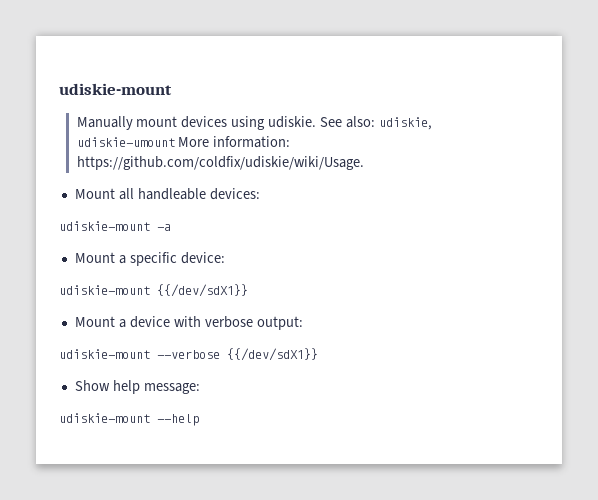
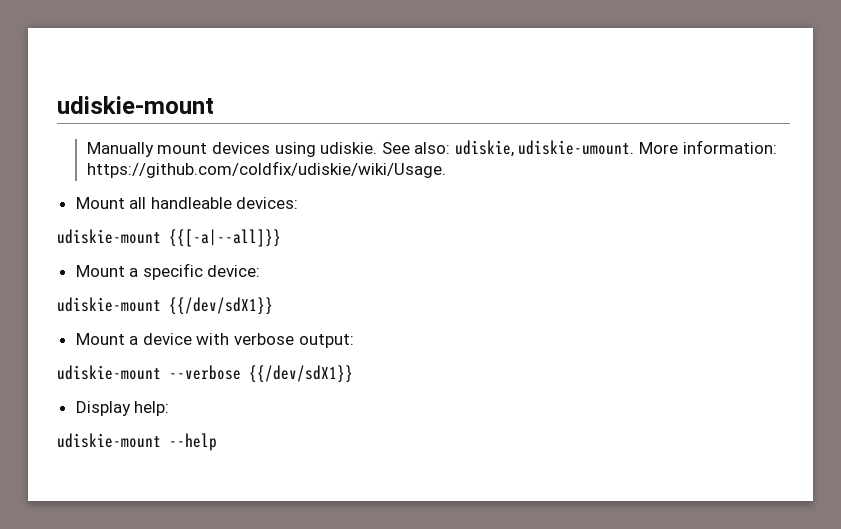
[76,137,175,147] udiskie-umount -> [518,140,635,155] udiskie-umount.
[157,224,171,231] -a -> [169,229,281,247] {{[-a|--all]}}
[74,380,200,394] Show help message: -> [75,401,170,416] Display help:

